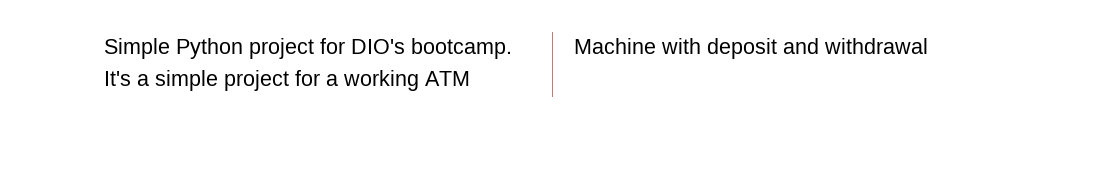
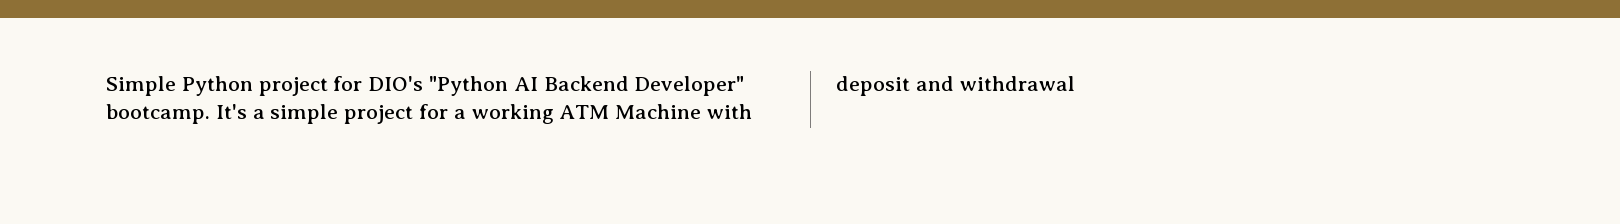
(405, 46) none -> [429,76,745,96] "Python AI Backend Developer"

